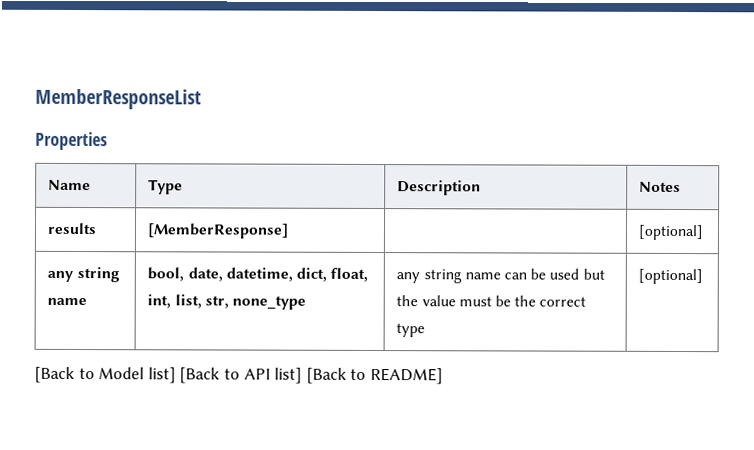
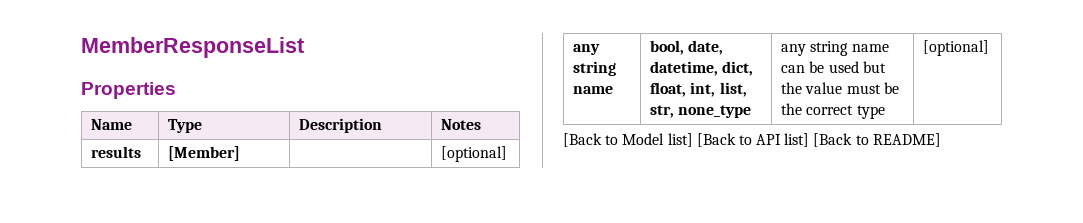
[147,223,290,239] [MemberResponse] -> [168,146,241,161] [Member]

